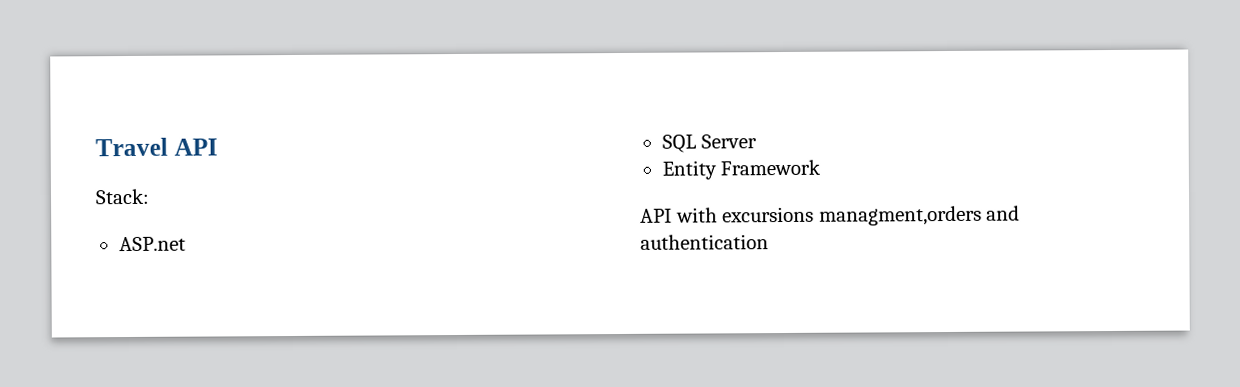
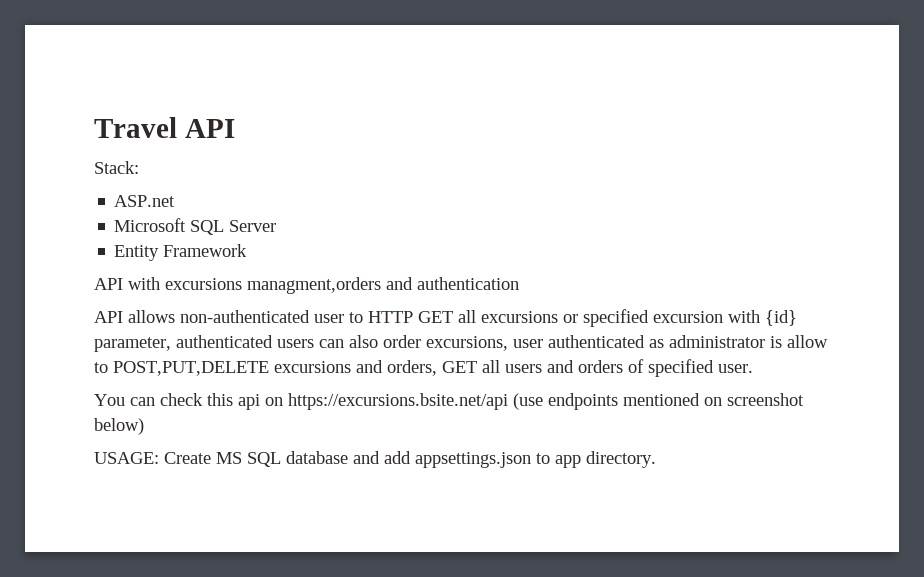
(186, 244) none -> [114,218,187,232] Microsoft
(769, 242) none -> [94,309,797,327] [94,335,828,352] [94,359,753,377] [94,393,804,410] [94,418,144,435] [94,451,656,468] // API allows non-authenticated user to HTTP GET all excursions or specified excursion with {id} parameter, authenticated users can also order excursions, user authenticated as administrator is allow to POST,PUT,DELETE excursions and orders, GET all users and orders of specified user. // You can check this api on https://excursions.bsite.net/api (use endpoints mentioned on screenshot below) // USAGE: Create MS SQL database and add appsettings.json to app directory.

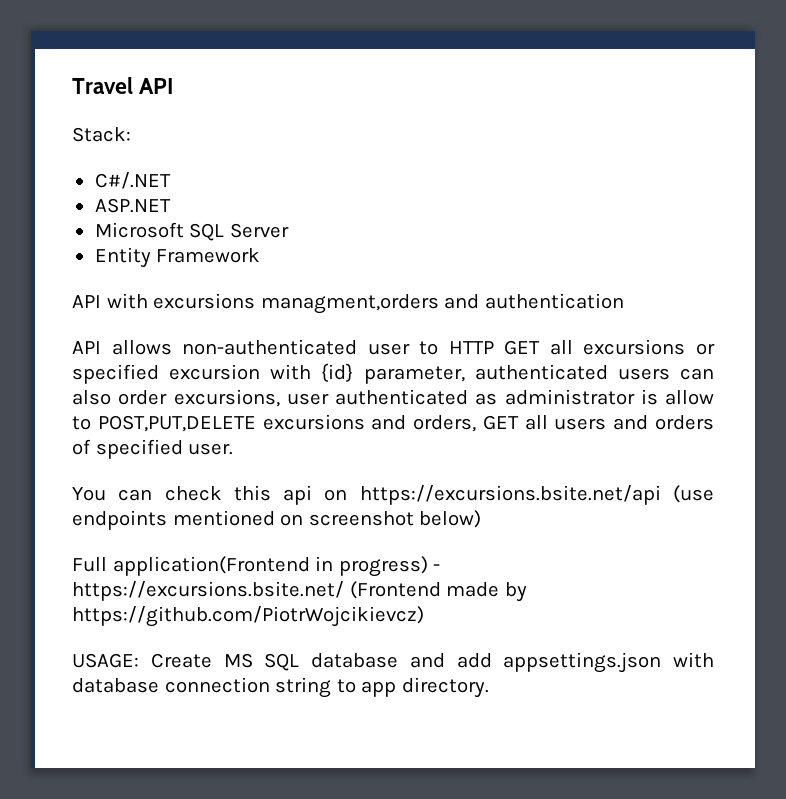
[114,195,176,207] ASP.net -> [94,172,171,189] [94,198,171,213] C#/.NET // ASP.NET
(144, 426) none -> [72,556,441,577] [72,581,527,602] [72,606,424,627] // Full application(Frontend in progress) - https://excursions.bsite.net/ (Frontend made by https://github.com/PiotrWojcikievcz)
(531, 460) none -> [673,652,714,668] [72,677,332,698] with database connection string

